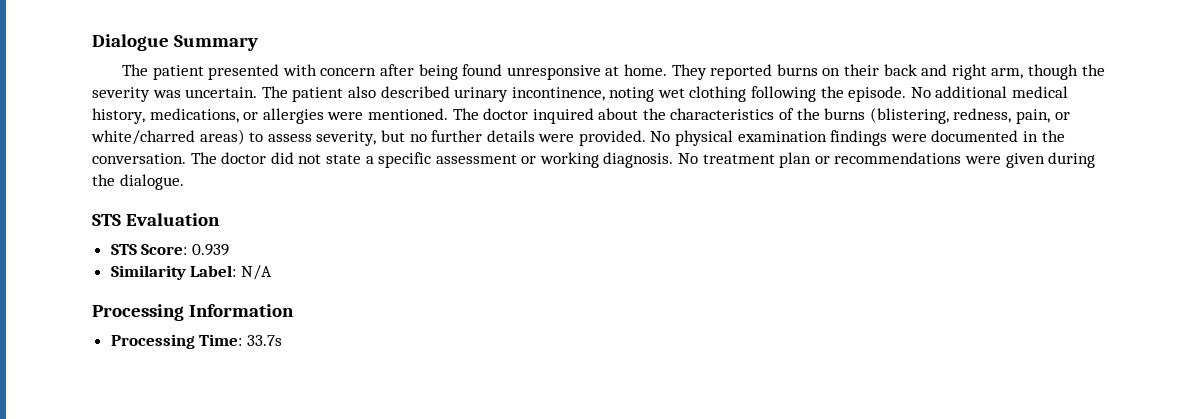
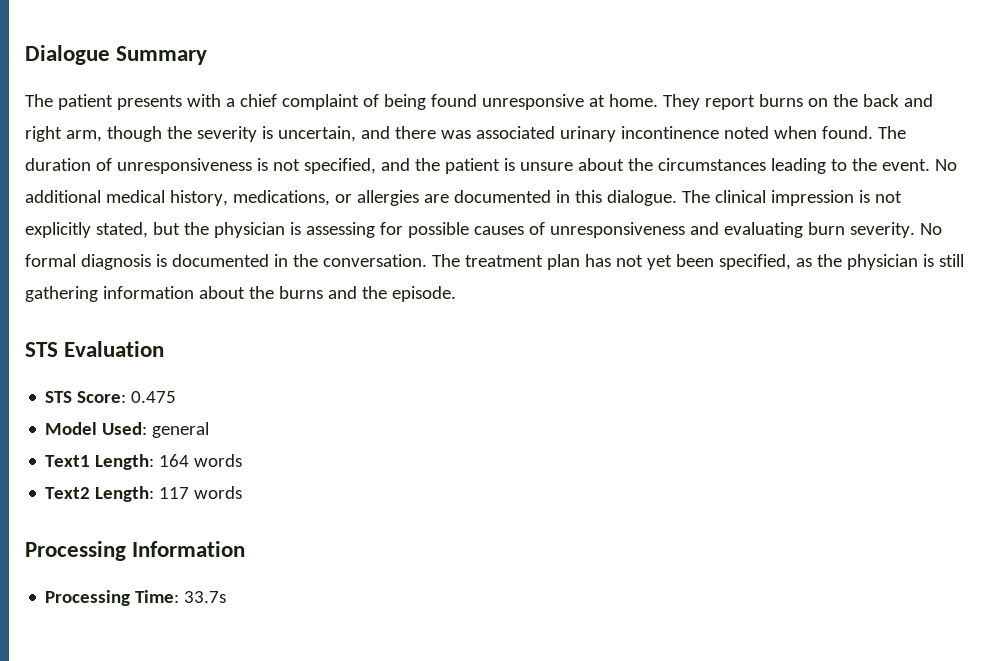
[208,64,415,80] presented with concern after -> [116,94,379,110] presents with a chief complaint of
[710,64,773,80] reported -> [704,95,755,110] report
[843,64,879,76] their -> [832,94,858,107] the
[152,86,907,102] was uncertain. The patient also described urinary incontinence, noting wet clothing following the episode. -> [261,126,906,142] [25,158,930,174] is uncertain, and there was associated urinary incontinence noted when found. The duration of unresponsiveness is not specified, and the patient is unsure about the circumstances leading to the event.
[327,107,1070,124] [91,129,927,146] were mentioned. The doctor inquired about the characteristics of the burns (blistering, redness, pain, or white/charred areas) to assess severity, but no further details were provided. No physical examination findings were -> [423,190,902,206] [25,222,942,238] [25,254,167,270] are documented in this dialogue. The clinical impression is not explicitly stated, but the physician is assessing for possible causes of unresponsiveness and evaluating burn severity. No formal diagnosis is
[221,152,1096,168] [92,174,184,190] [92,213,220,226] [110,244,229,256] [110,265,272,280] doctor did not state a specific assessment or working diagnosis. No treatment plan or recommendations were given during the dialogue. // STS Evaluation // STS Score: 0.939 // Similarity Label: N/A -> [464,254,964,270] [25,286,456,302] [25,341,165,357] [45,391,177,403] [45,422,210,438] [45,454,243,470] [45,486,243,502] treatment plan has not yet been specified, as the physician is still gathering information about the burns and the episode. // STS Evaluation // STS Score: 0.475 // Model Used: general // Text1 Length: 164 words // Text2 Length: 117 words

